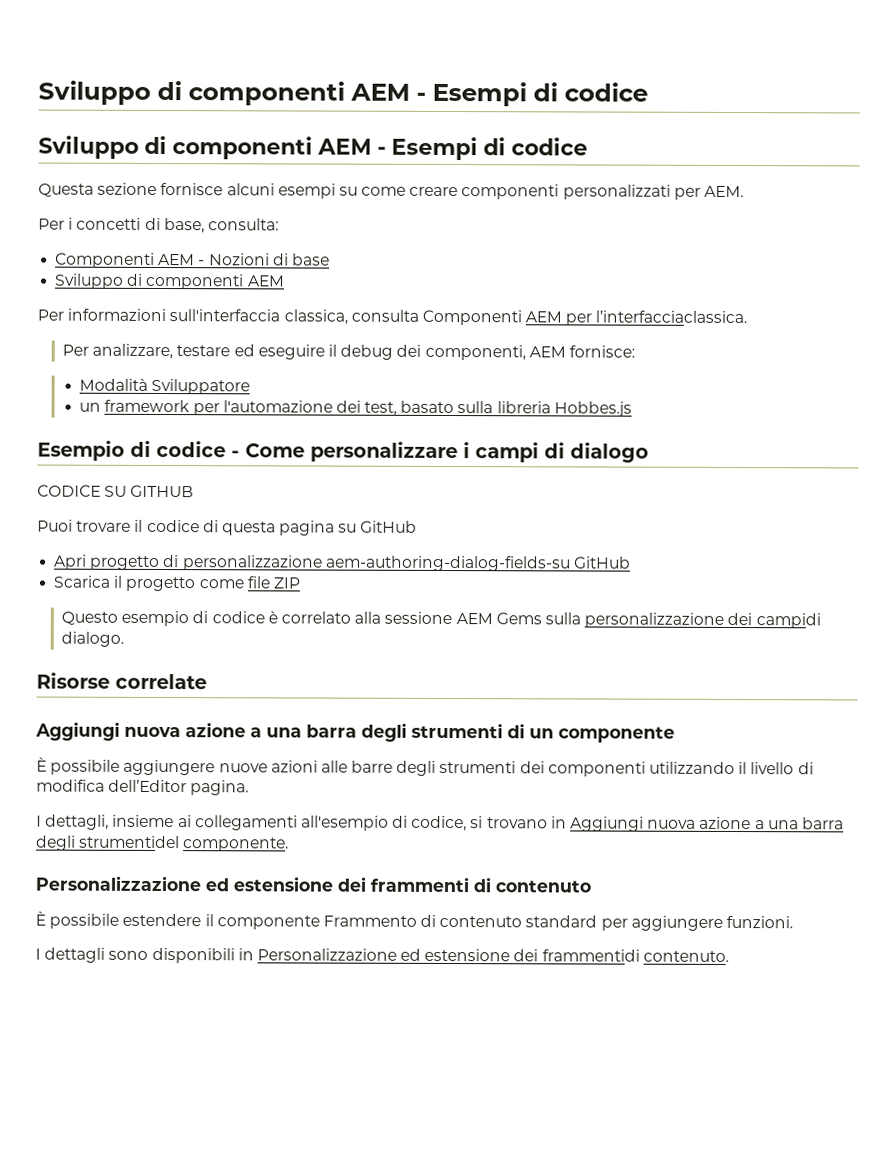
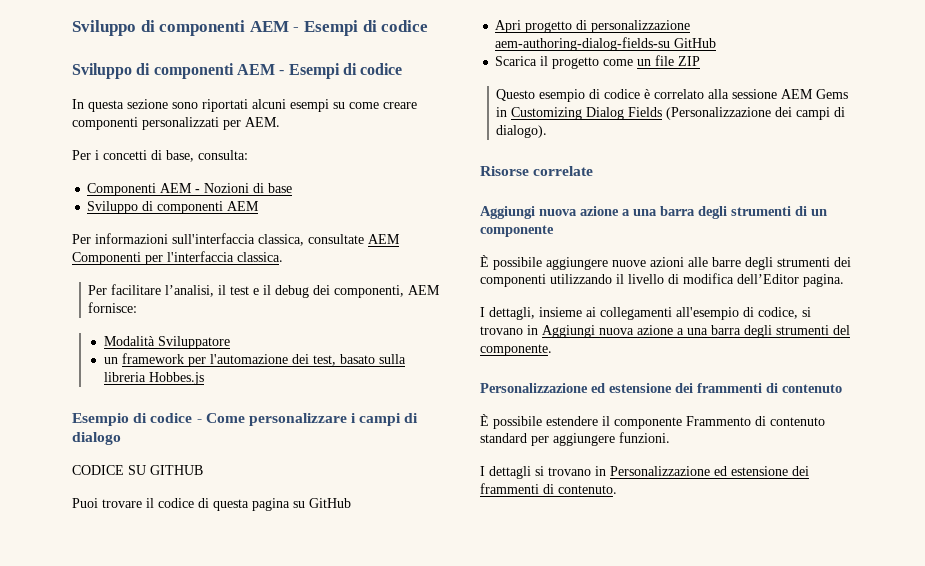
[38,182,224,197] Questa sezione fornisce -> [72,99,248,112] In questa sezione sono riportati
[350,309,748,326] [62,343,325,360] consulta Componenti AEM per l’interfacciaclassica. // Per analizzare, testare ed eseguire -> [308,234,400,244] [72,251,283,265] [88,284,260,297] consultate AEM Componenti per l'interfaccia classica. // Per facilitare l’analisi, il test e
(244, 584) none -> [637,59,652,66] un
[544,612,821,629] [61,631,125,647] sulla personalizzazione dei campidi dialogo. -> [496,107,846,120] [496,125,548,138] in Customizing Dialog Fields (Personalizzazione dei campi di dialogo).
[79,835,181,849] strumentidel -> [776,325,850,335] strumenti del
[108,947,235,964] sono disponibili -> [535,466,591,476] si trovano
[541,949,640,962] frammentidi -> [480,483,554,494] frammenti di

